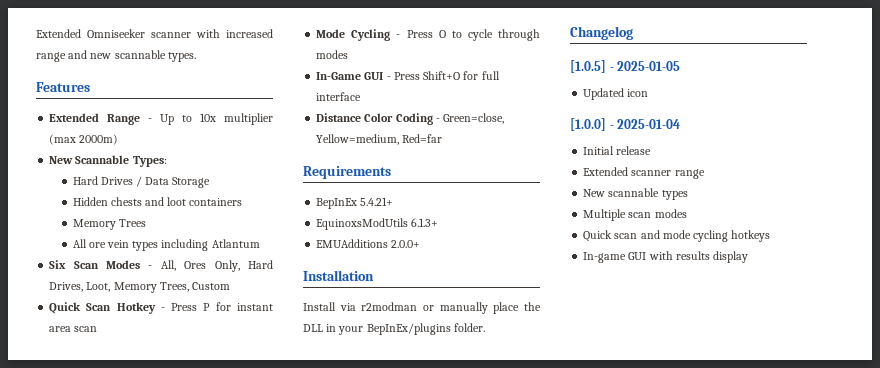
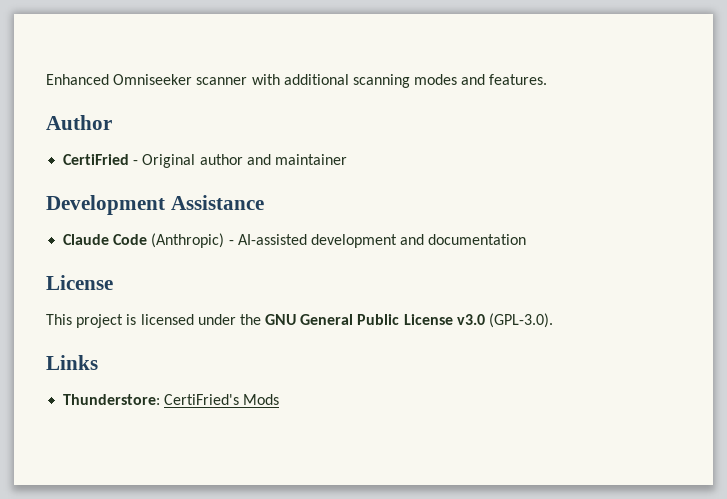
[36,29,81,38] Extended -> [46,74,109,85] Enhanced
[226,29,273,38] [36,50,196,62] [36,82,90,92] [49,113,273,125] [49,134,119,145] [49,155,167,167] [72,176,211,188] [72,197,243,206] [72,219,146,230] [72,239,260,251] [49,260,273,272] [49,282,231,293] [49,302,273,314] [49,326,98,332] [316,29,540,41] [316,50,349,59] [316,71,500,80] [316,92,362,101] [316,113,505,125] [316,134,443,145] [303,166,391,179] [316,197,394,209] [316,218,439,230] [316,239,421,248] [303,270,374,281] [303,302,541,314] [303,323,485,335] [570,26,633,40] [570,60,681,73] [583,88,649,100] [570,118,681,131] [583,146,652,155] [583,167,705,179] [583,188,688,200] [583,209,687,221] [583,230,771,242] [583,251,749,263] increased range and new scannable types. // Features // Extended Range - Up to 10x multiplier (max 2000m) // New Scannable Types: // Hard Drives / Data Storage // Hidden chests and loot containers // Memory Trees // All ore vein types including Atlantum // Six Scan Modes - All, Ores Only, Hard Drives, Loot, Memory Trees, Custom // Quick Scan Hotkey - Press P for instant area scan // Mode Cycling - Press O to cycle through modes // In-Game GUI - Press Shift+O for full interface // Distance Color Coding - Green=close, Yellow=medium, Red=far // Requirements // BepInEx 5.4.21+ // EquinoxsModUtils 6.1.3+ // EMUAdditions 2.0.0+ // Installation // Install via r2modman or manually place the DLL in your BepInEx/plugins folder. // Changelog // [1.0.5] - 2025-01-05 // Updated icon // [1.0.0] - 2025-01-04 // Initial release // Extended scanner range // New scannable types // Multiple scan modes // Quick scan and mode cycling hotkeys // In-game GUI with results display -> [283,74,548,88] [46,115,112,130] [63,154,347,168] [46,195,264,215] [63,233,527,248] [46,275,113,290] [46,313,554,328] [46,355,98,370] [63,394,280,405] additional scanning modes and features. // Author // CertiFried - Original author and maintainer // Development Assistance // Claude Code (Anthropic) - AI-assisted development and documentation // License // This project is licensed under the GNU General Public License v3.0 (GPL-3.0). // Links // Thunderstore: CertiFried's Mods

